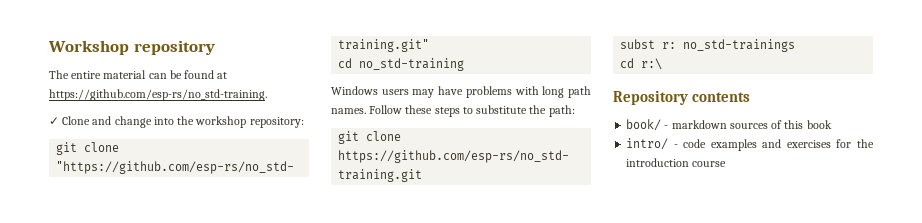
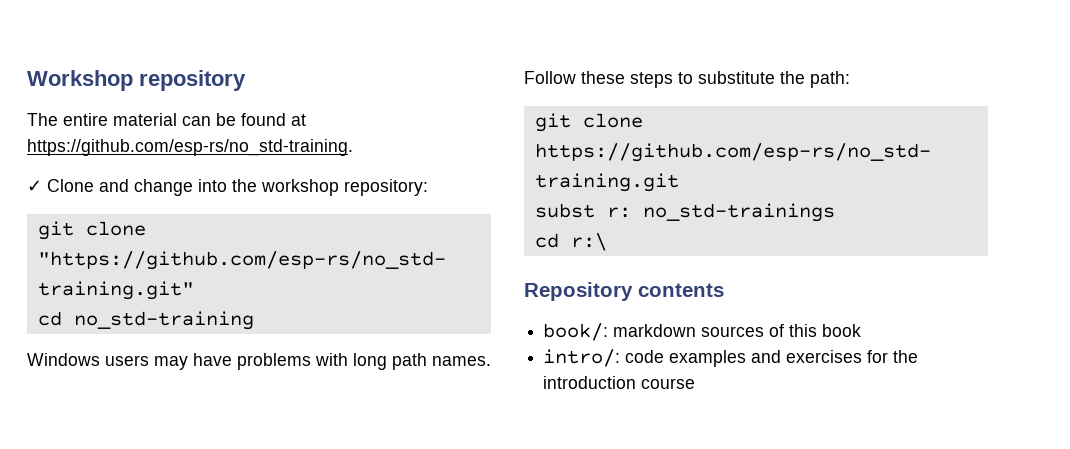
[626,119,669,131] book/ - -> [543,323,609,341] book/:
[626,138,678,150] intro/ - -> [543,349,621,367] intro/:

